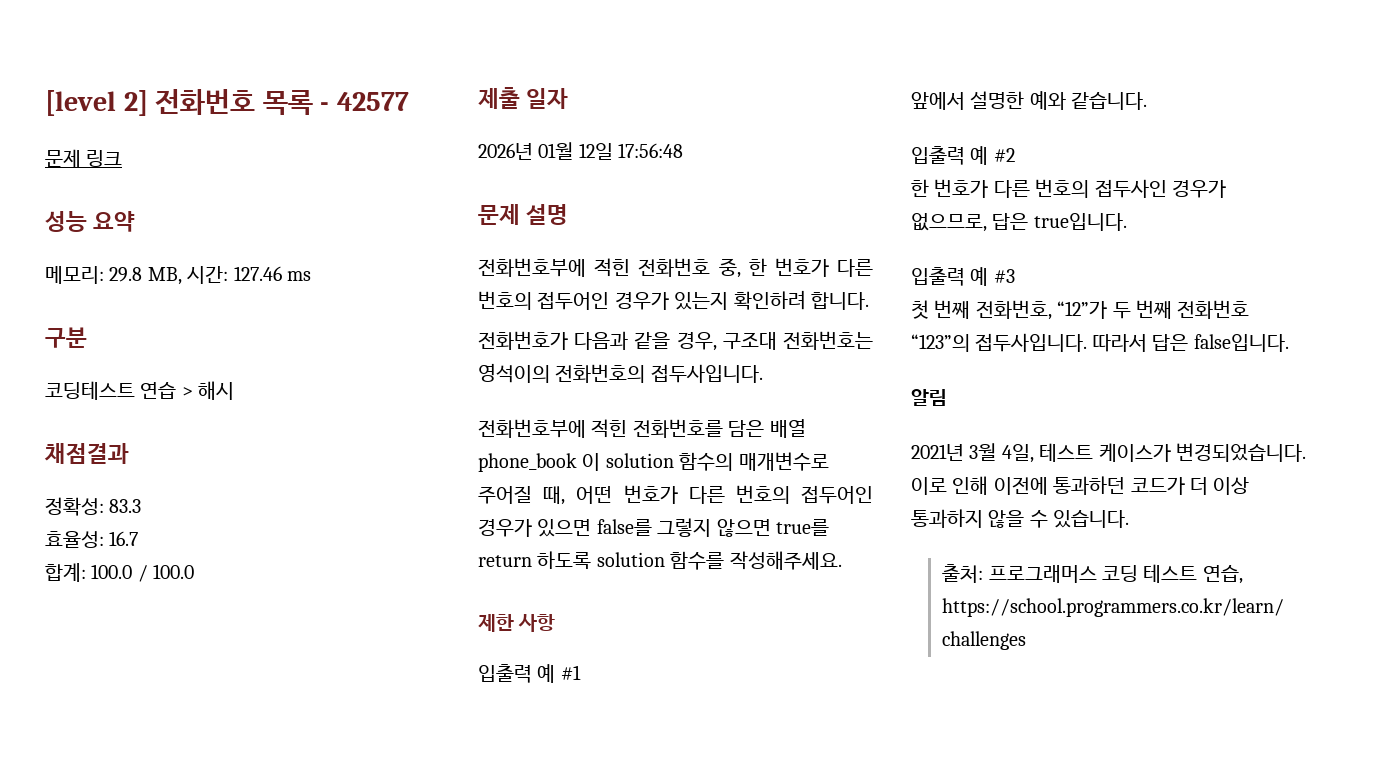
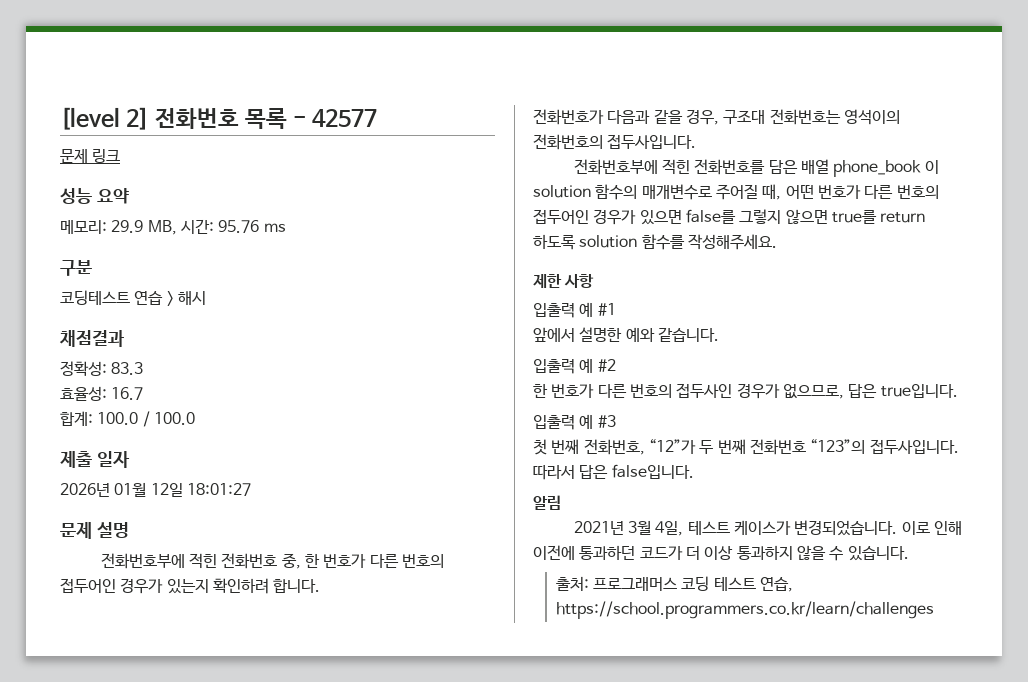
[109,267,143,282] 29.8 -> [111,220,144,233] 29.9
[233,266,282,281] 127.46 -> [218,220,260,233] 95.76
[618,143,684,158] 17:56:48 -> [186,483,251,496] 18:01:27

